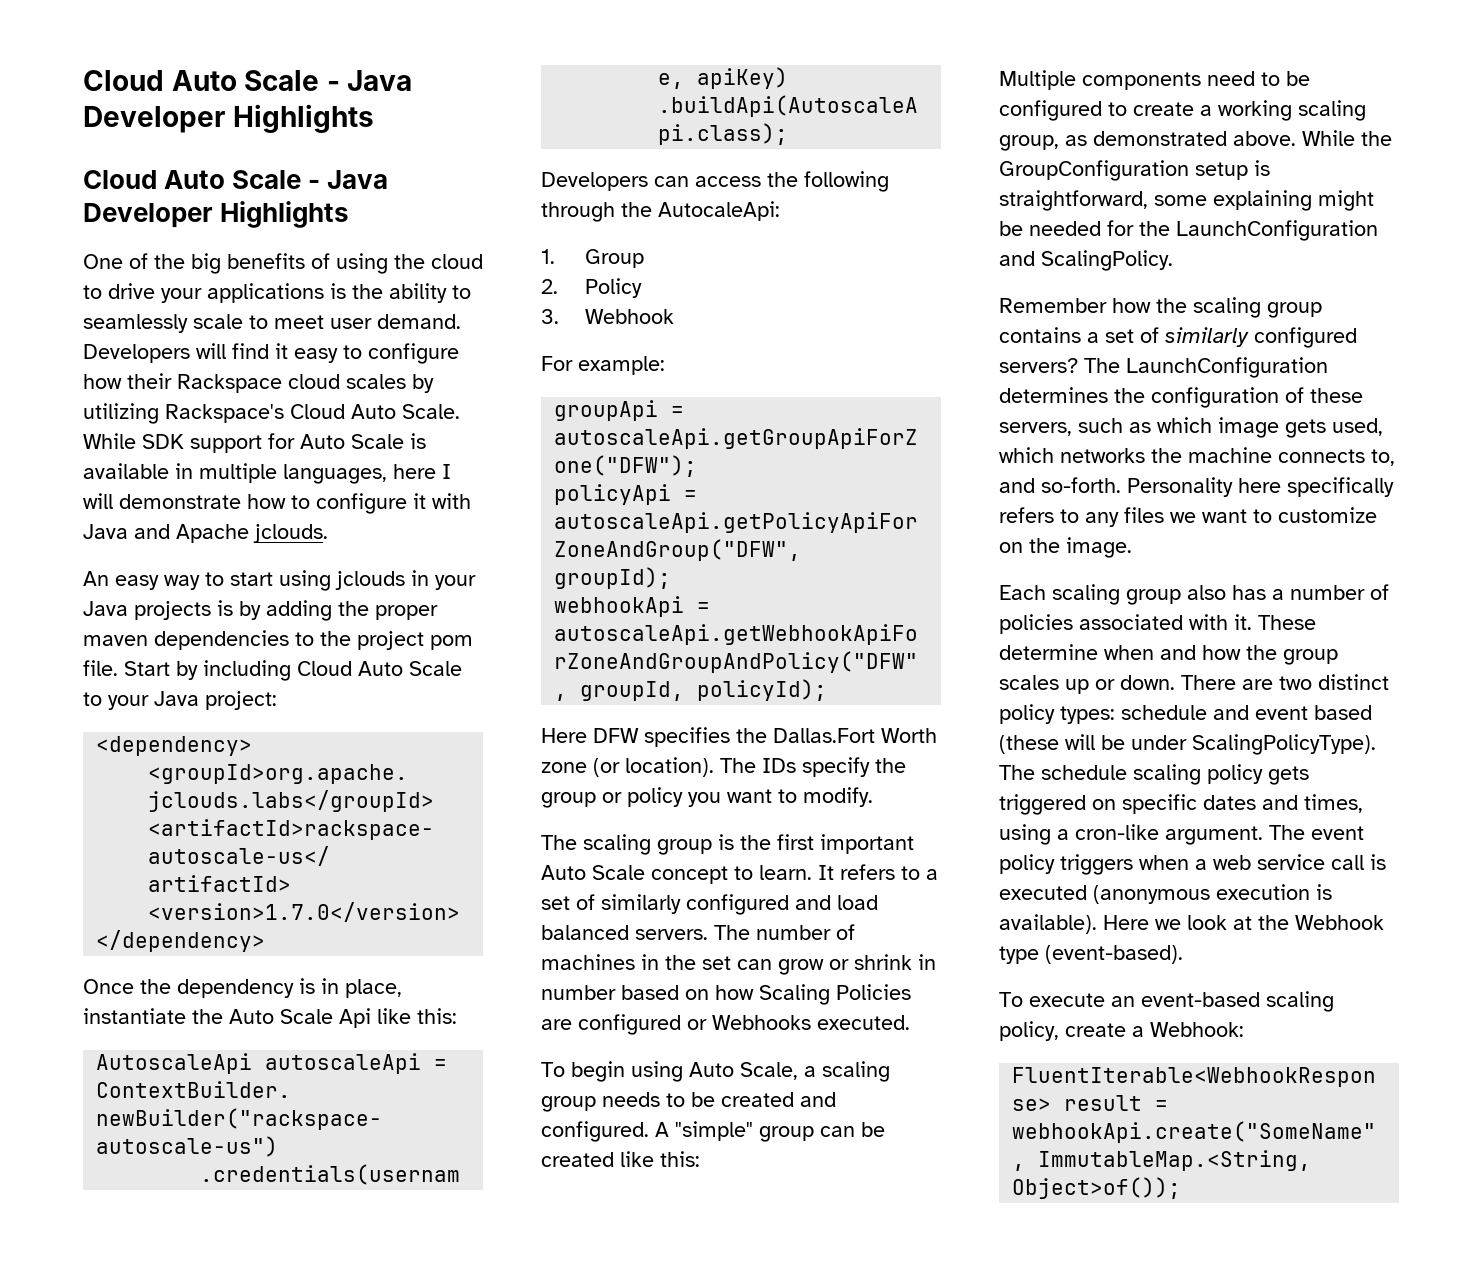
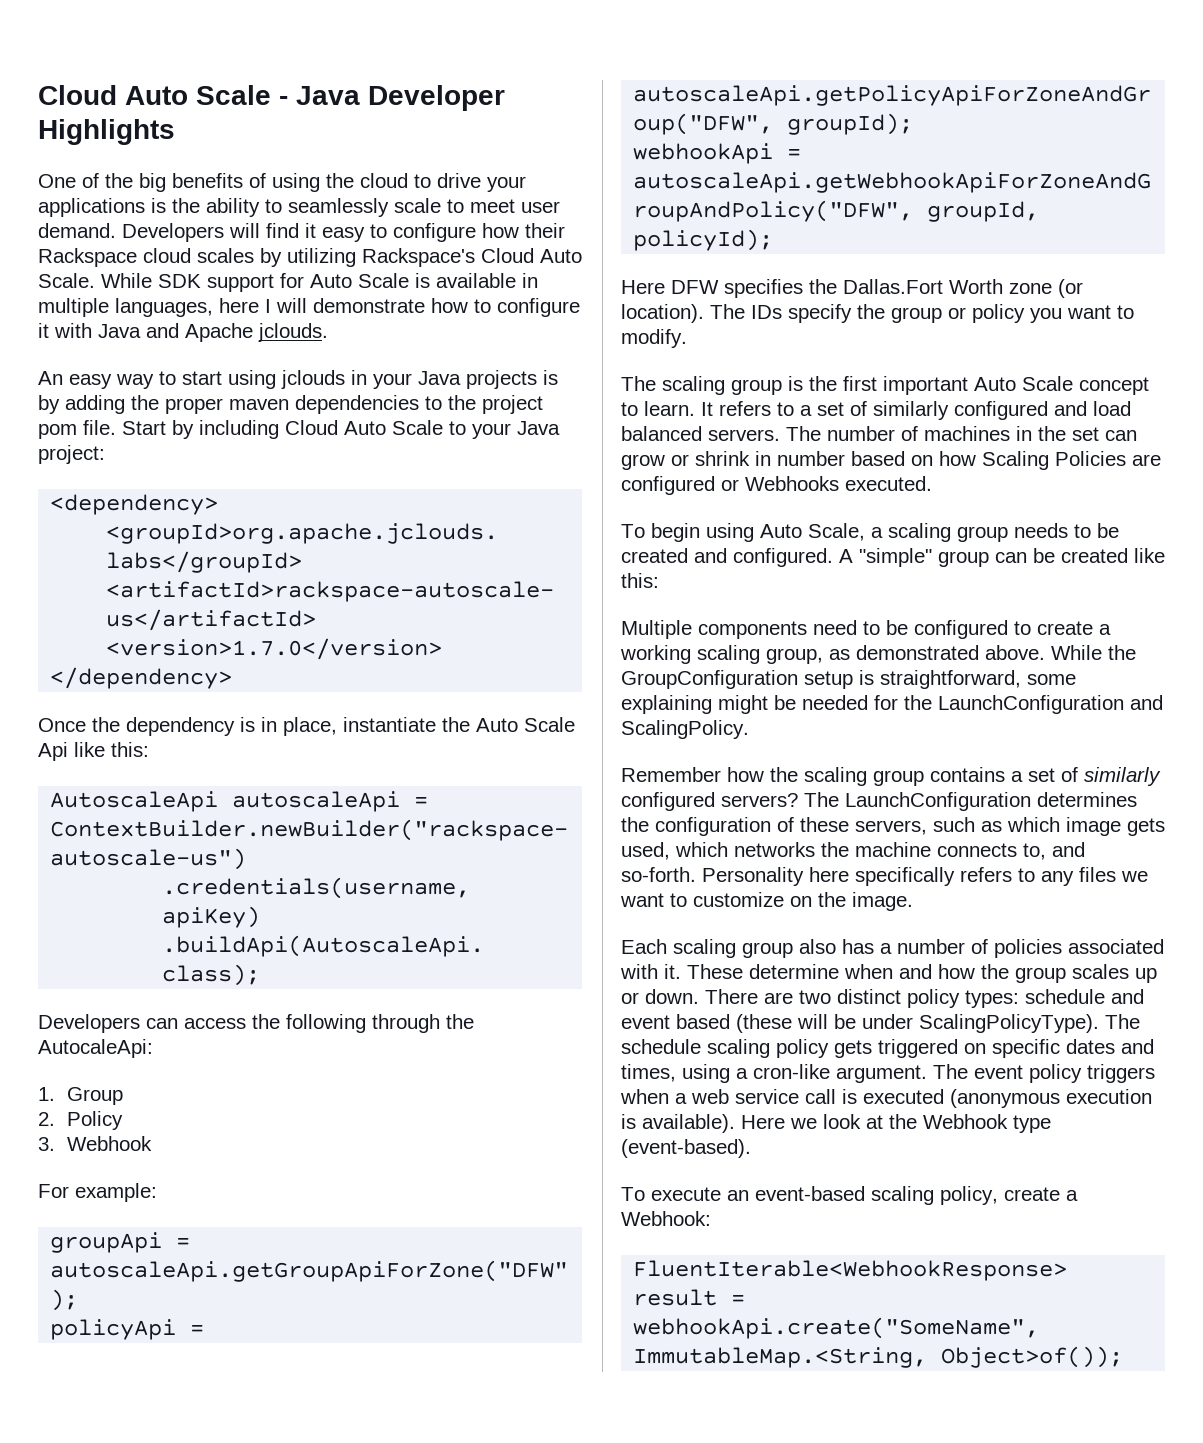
[83,70,413,91] [83,104,374,133] [83,170,389,189] [83,201,350,228] Cloud Auto Scale - Java Developer Highlights // Cloud Auto Scale - Java Developer Highlights -> [38,85,505,111] [38,119,175,145] Cloud Auto Scale - Java Developer Highlights

